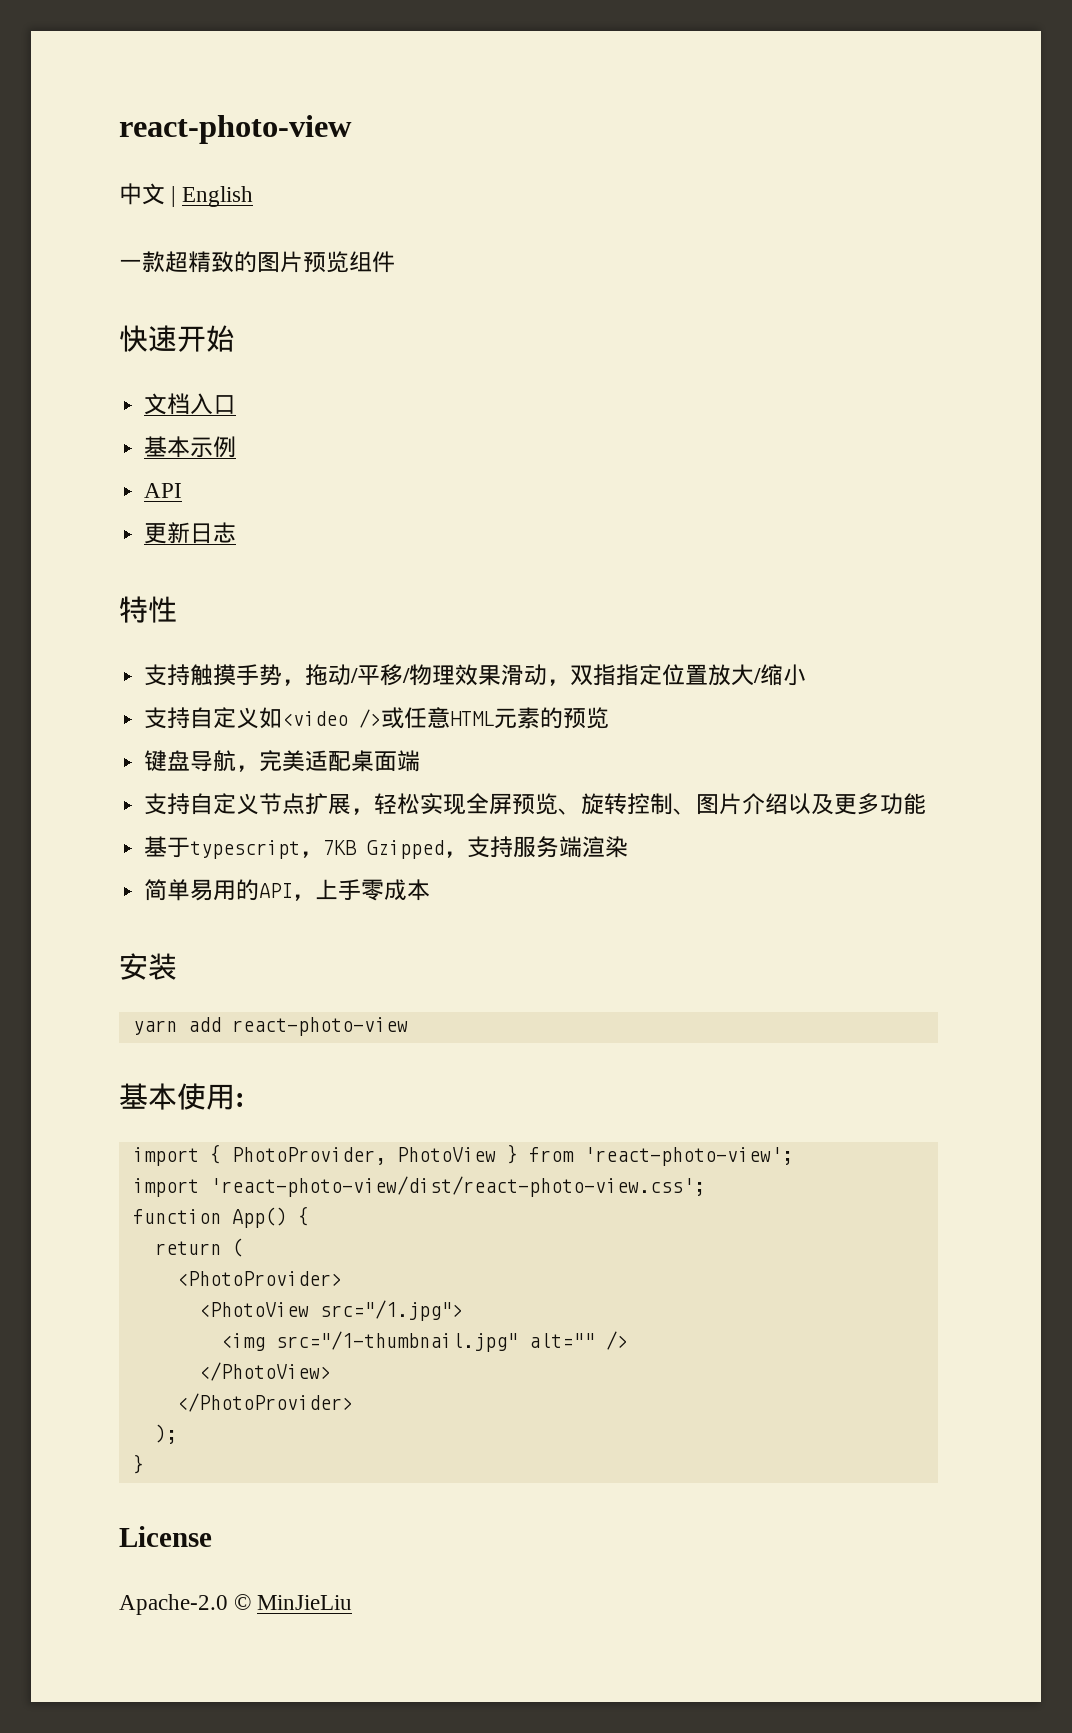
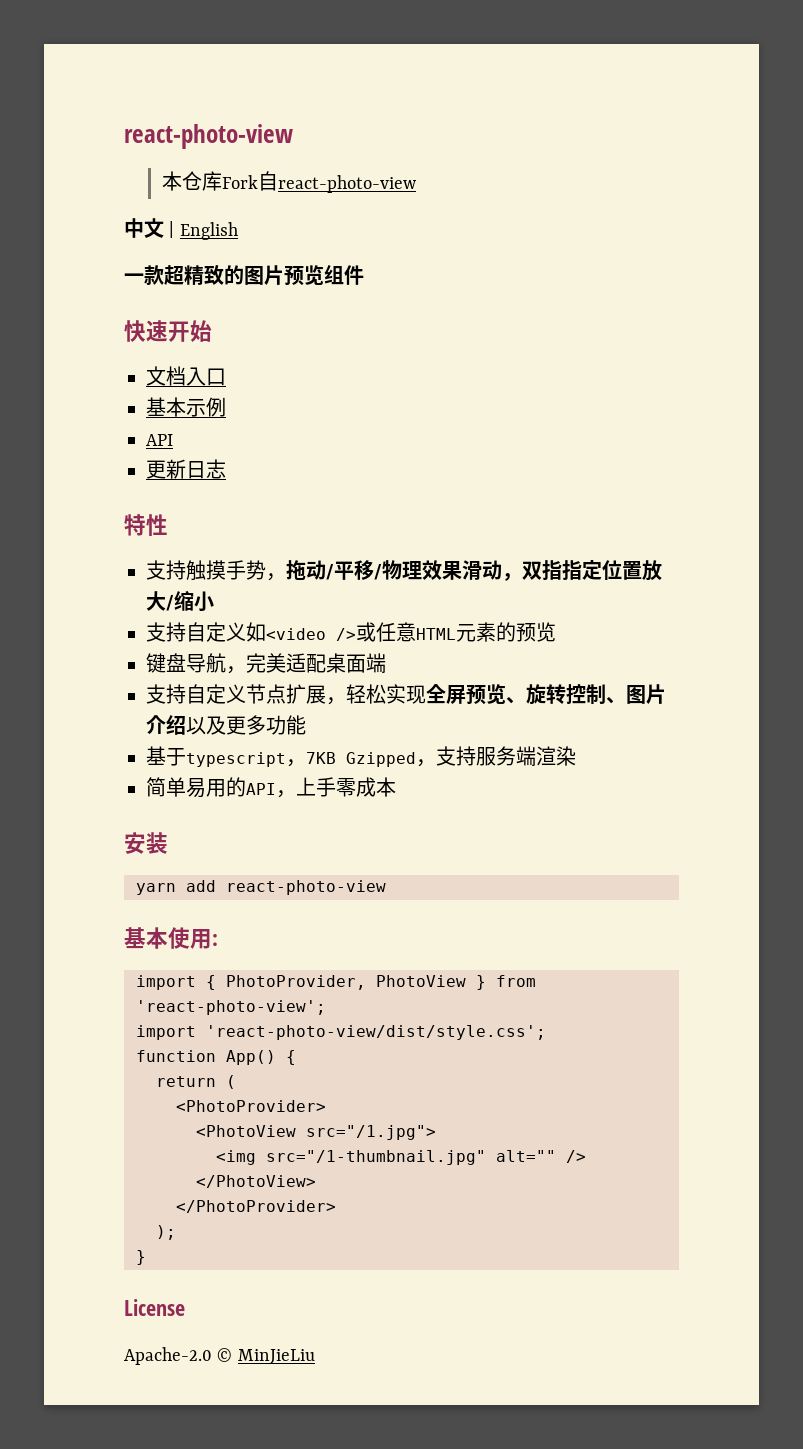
[119,115,352,144] react-photo-view -> [124,124,293,149] [161,171,416,193] react-photo-view // 本仓库Fork自react-photo-view
[209,1176,705,1197] 'react-photo-view/dist/react-photo-view.css'; -> [206,1025,546,1040] 'react-photo-view/dist/style.css';

